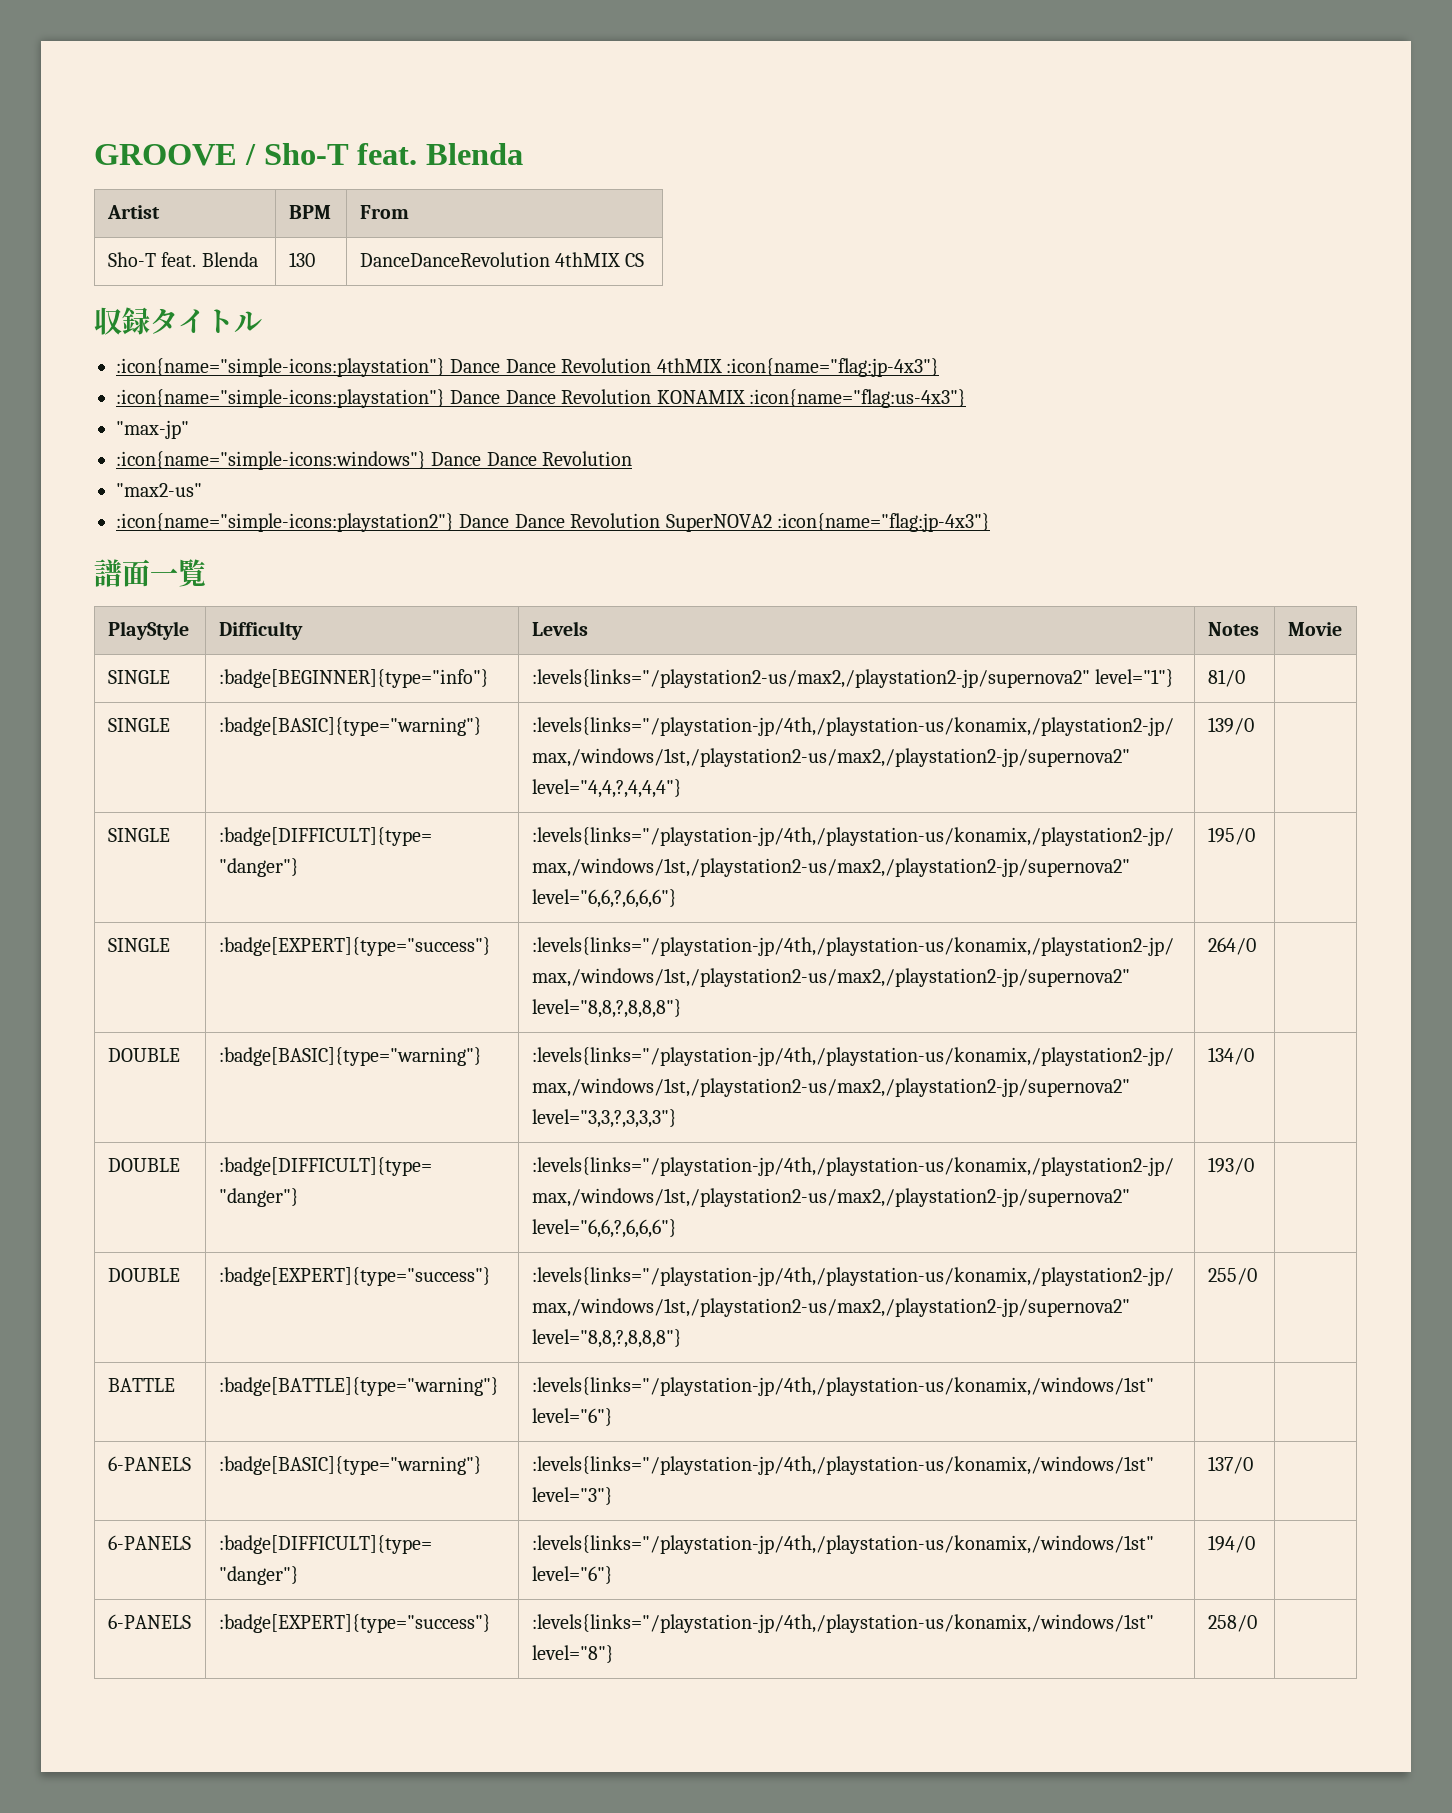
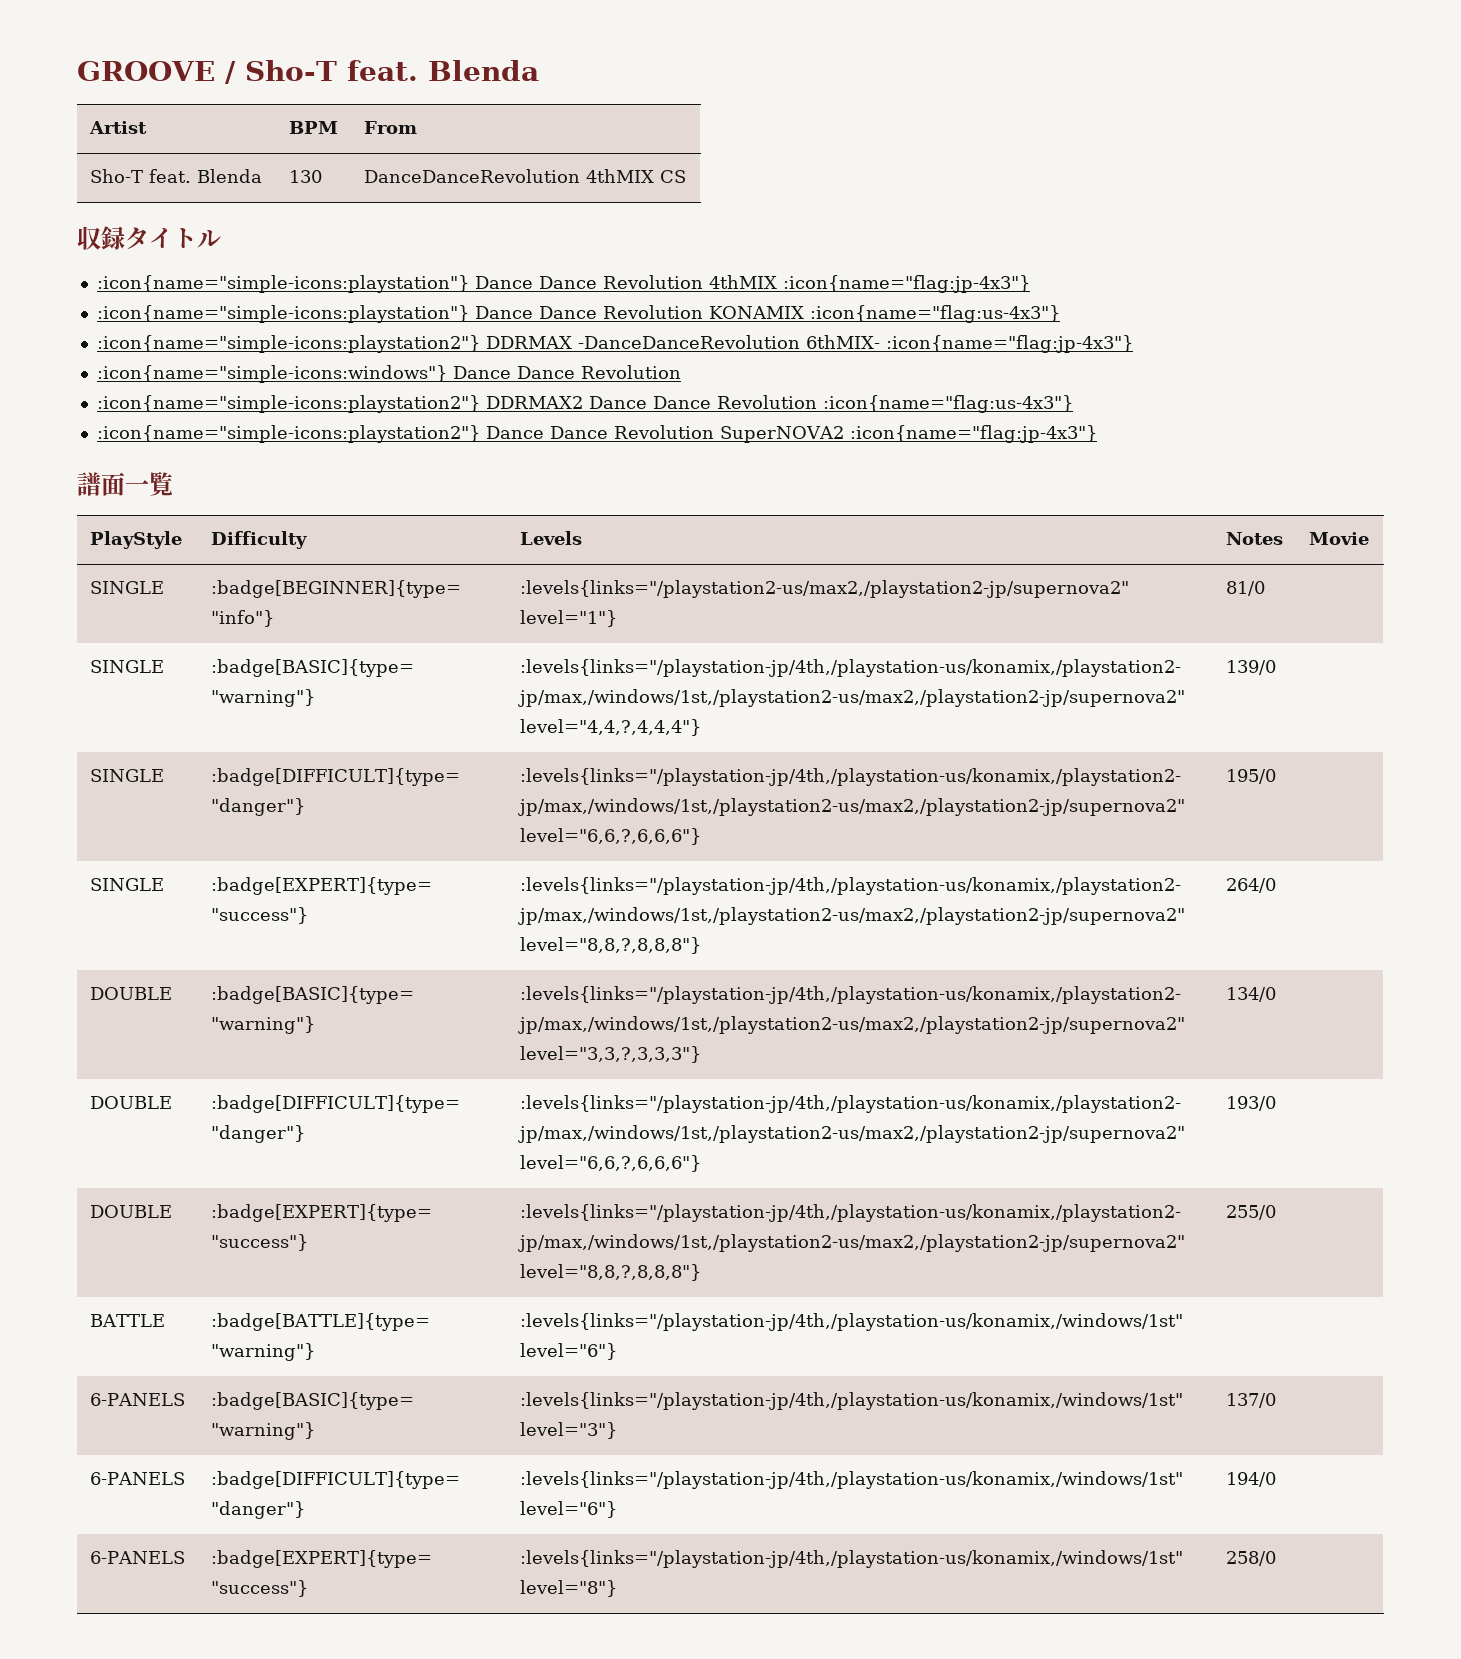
[116,420,189,439] "max-jp" -> [96,335,1133,353] :icon{name="simple-icons:playstation2"} DDRMAX -DanceDanceRevolution 6thMIX- :icon{name="flag:jp-4x3"}
[116,483,202,497] "max2-us" -> [96,395,1073,413] :icon{name="simple-icons:playstation2"} DDRMAX2 Dance Dance Revolution :icon{name="flag:us-4x3"}

